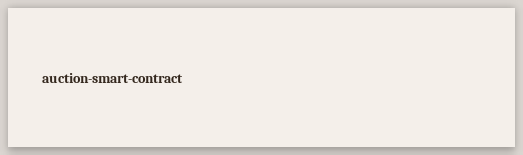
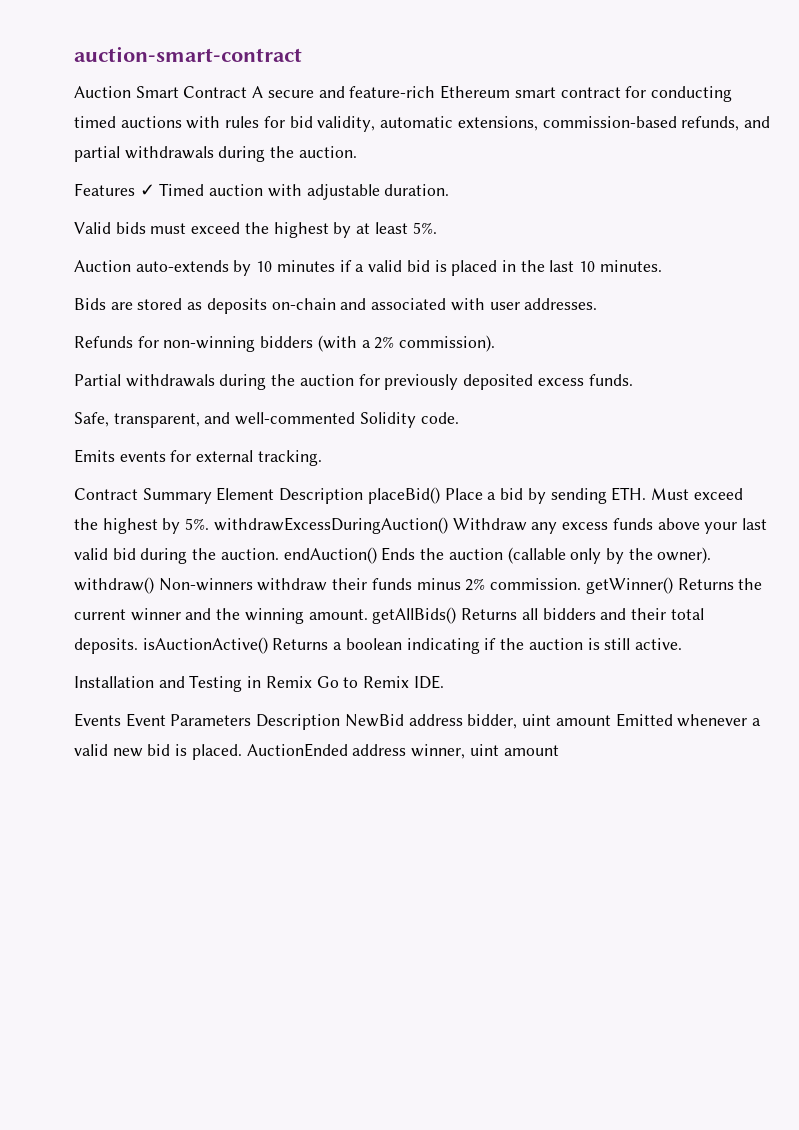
(183, 78) none -> [74,85,732,102] [74,116,770,132] [74,146,357,162] [74,183,450,200] [74,222,437,238] [74,260,662,276] [74,298,598,314] [74,335,496,352] [74,374,633,390] [74,412,459,428] [74,449,322,466] [74,487,743,504] [74,517,767,534] [74,547,712,564] [74,577,763,594] [74,607,704,624] [74,637,682,654] [74,675,444,692] [74,713,761,730] [74,743,559,760] // Auction Smart Contract A secure and feature-rich Ethereum smart contract for conducting timed auctions with rules for bid validity, automatic extensions, commission-based refunds, and partial withdrawals during the auction. // Features ✓ Timed auction with adjustable duration. // Valid bids must exceed the highest by at least 5%. // Auction auto-extends by 10 minutes if a valid bid is placed in the last 10 minutes. // Bids are stored as deposits on-chain and associated with user addresses. // Refunds for non-winning bidders (with a 2% commission). // Partial withdrawals during the auction for previously deposited excess funds. // Safe, transparent, and well-commented Solidity code. // Emits events for external tracking. // Contract Summary Element Description placeBid() Place a bid by sending ETH. Must exceed the highest by 5%. withdrawExcessDuringAuction() Withdraw any excess funds above your last valid bid during the auction. endAuction() Ends the auction (callable only by the owner). withdraw() Non-winners withdraw their funds minus 2% commission. getWinner() Returns the current winner and the winning amount. getAllBids() Returns all bidders and their total deposits. isAuctionActive() Returns a boolean indicating if the auction is still active. // Installation and Testing in Remix Go to Remix IDE. // Events Event Parameters Description NewBid address bidder, uint amount Emitted whenever a valid new bid is placed. AuctionEnded address winner, uint amount

